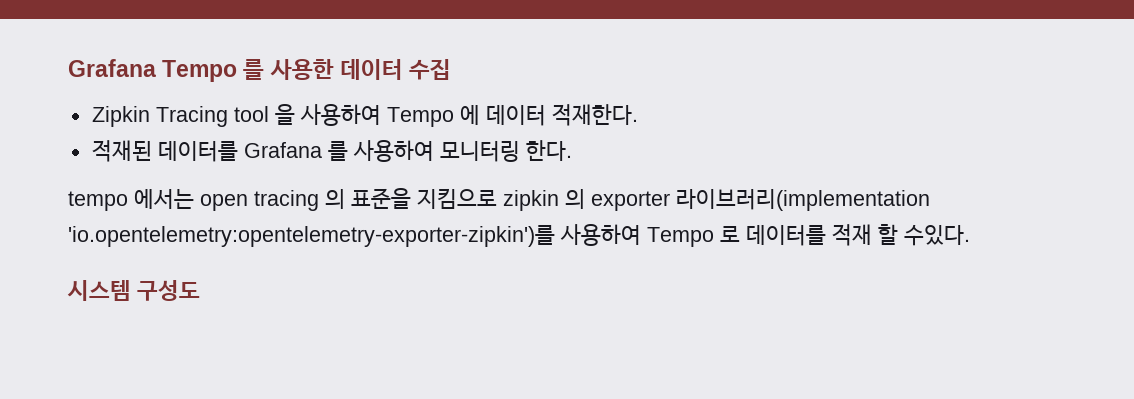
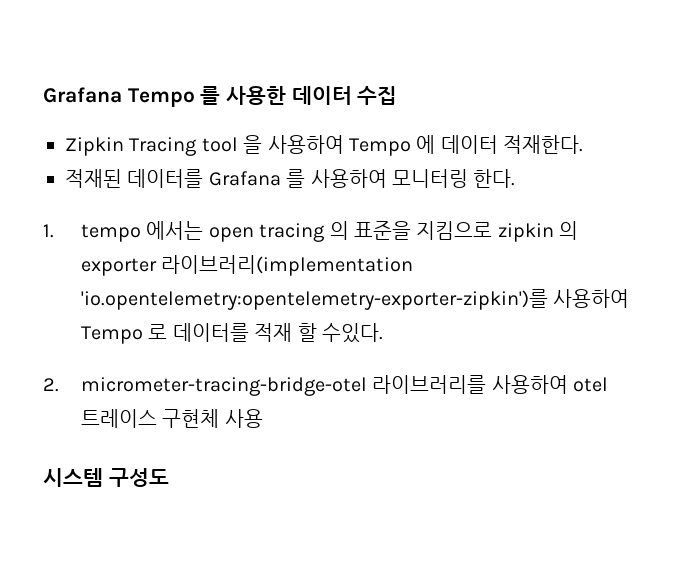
(572, 150) none -> [43,224,54,238] 1.
(970, 235) none -> [43,375,609,396] [81,409,263,428] // 2. micrometer-tracing-bridge-otel 라이브러리를 사용하여 otel 트레이스 구현체 사용

